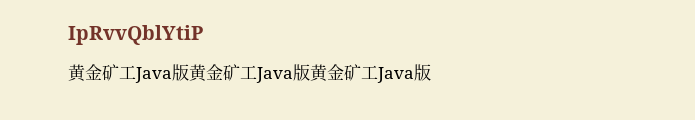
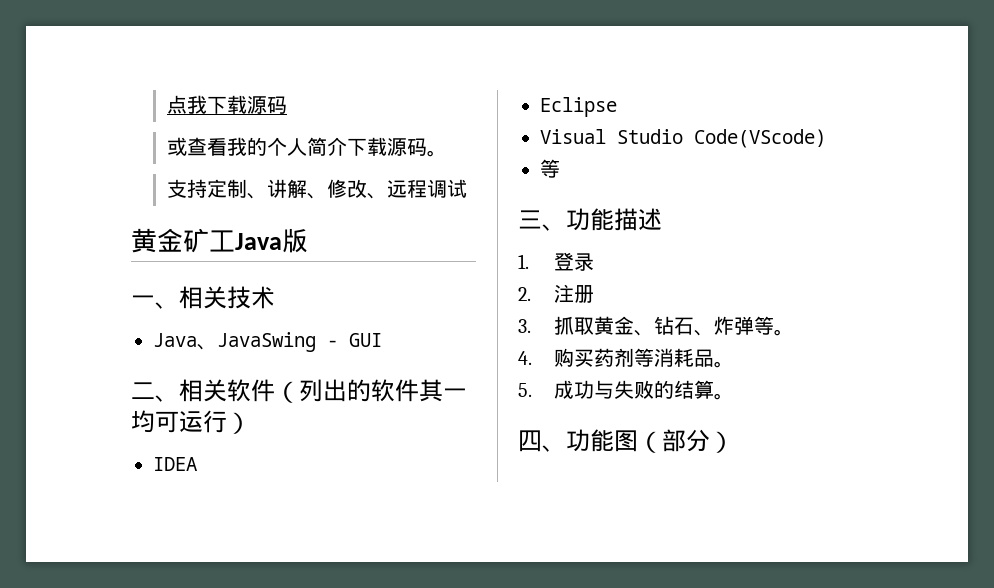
[68,25,203,45] [68,64,431,83] IpRvvQblYtiP // 黄金矿工Java版黄金矿工Java版黄金矿工Java版 -> [166,95,287,114] [166,137,447,157] [166,179,467,199] [131,228,308,253] [131,286,275,309] [153,332,382,352] [131,379,467,403] [131,410,251,434] [153,457,198,471] [540,97,617,117] [540,129,826,148] [540,159,560,178] [518,208,662,231] [518,252,594,271] [518,284,594,303] [518,316,794,336] [518,348,734,368] [518,380,734,400] [518,429,734,453] 点我下载源码 // 或查看我的个人简介下载源码。 // 支持定制、讲解、修改、远程调试 // 黄金矿工Java版 // 一、相关技术 // Java、JavaSwing - GUI // 二、相关软件（列出的软件其一均可运行） // IDEA // Eclipse // Visual Studio Code(VScode) // 等 // 三、功能描述 // 1.登录 // 2.注册 // 3.抓取黄金、钻石、炸弹等。 // 4.购买药剂等消耗品。 // 5.成功与失败的结算。 // 四、功能图（部分）

